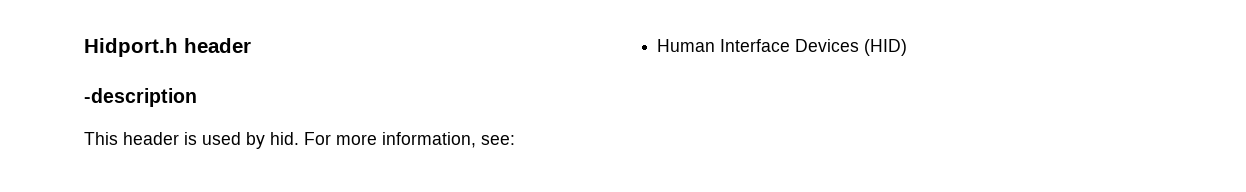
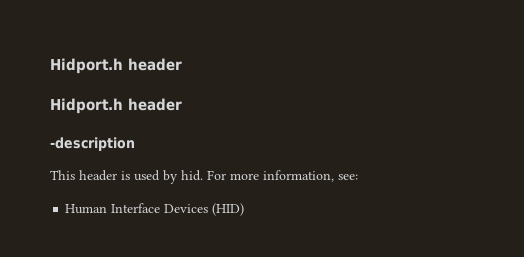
[84,38,251,57] Hidport.h header -> [50,58,182,74] [50,98,182,114] Hidport.h header // Hidport.h header

